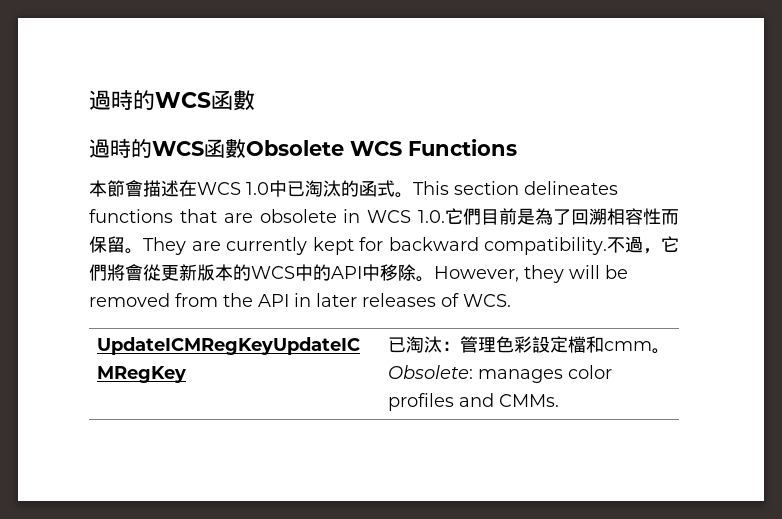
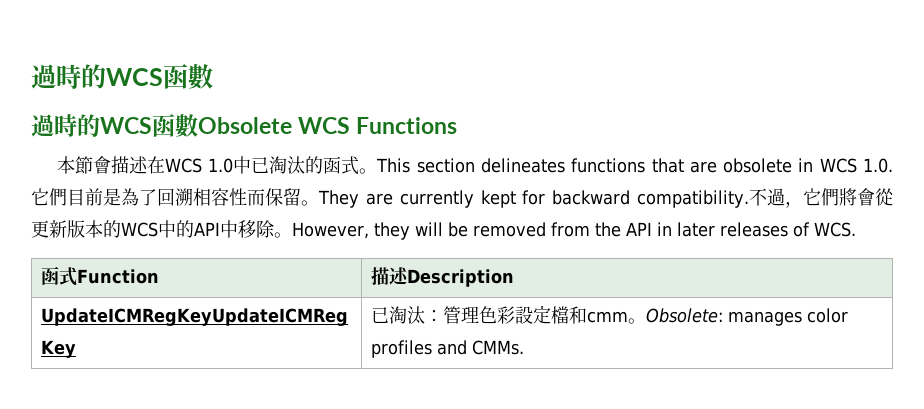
(511, 300) none -> [40,266,159,286] [370,267,514,287] // 函式Function | 描述Description

